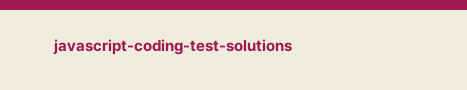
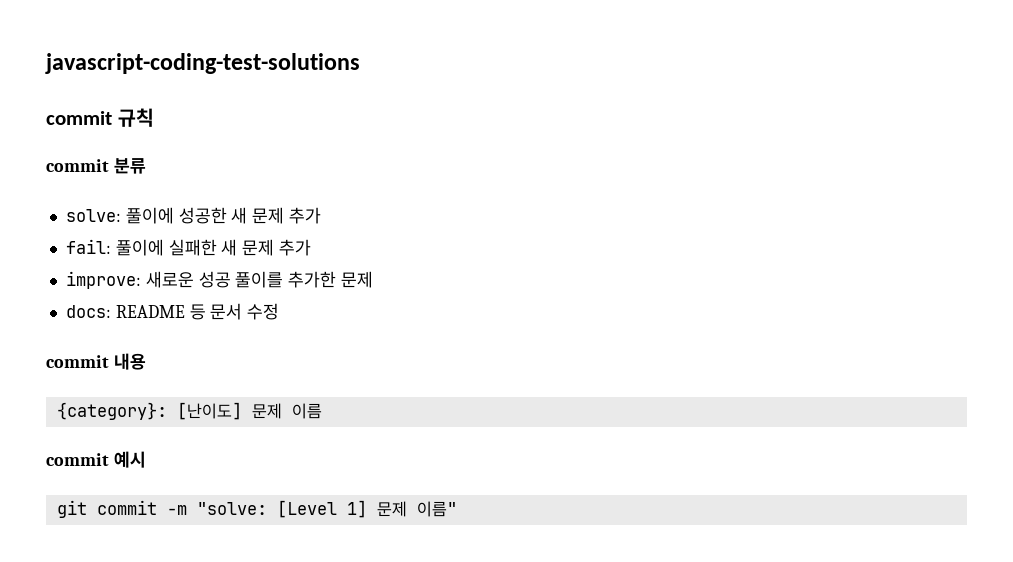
(292, 47) none -> [46,108,154,127] [46,158,146,174] [65,207,322,224] [65,239,312,256] [65,271,374,289] [65,303,280,320] [46,353,146,370] [56,402,322,420] [46,451,146,468] [56,500,457,518] // commit 규칙 // commit 분류 // solve: 풀이에 성공한 새 문제 추가 // fail: 풀이에 실패한 새 문제 추가 // improve: 새로운 성공 풀이를 추가한 문제 // docs: README 등 문서 수정 // commit 내용 // {category}: [난이도] 문제 이름 // commit 예시 // git commit -m "solve: [Level 1] 문제 이름"

